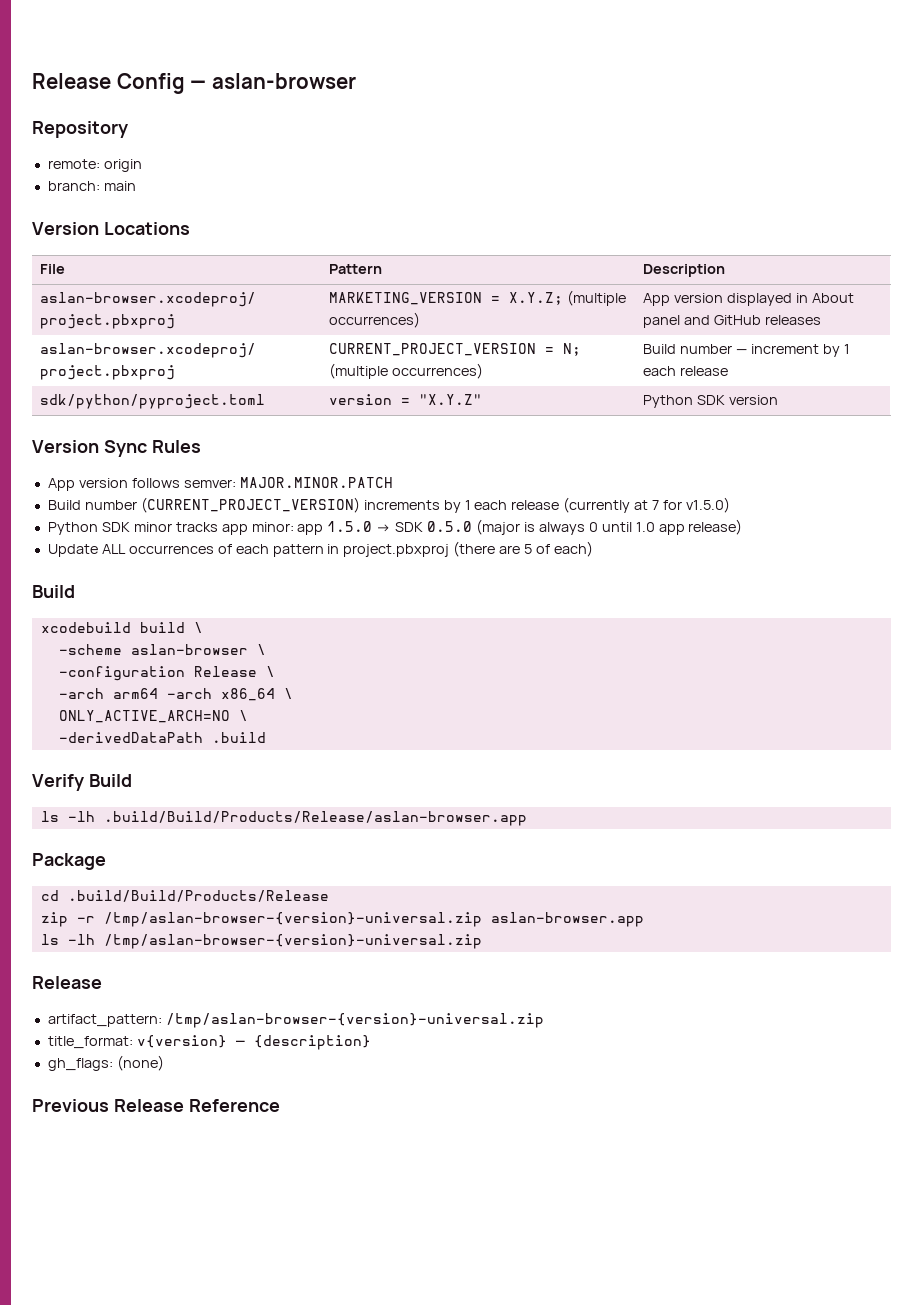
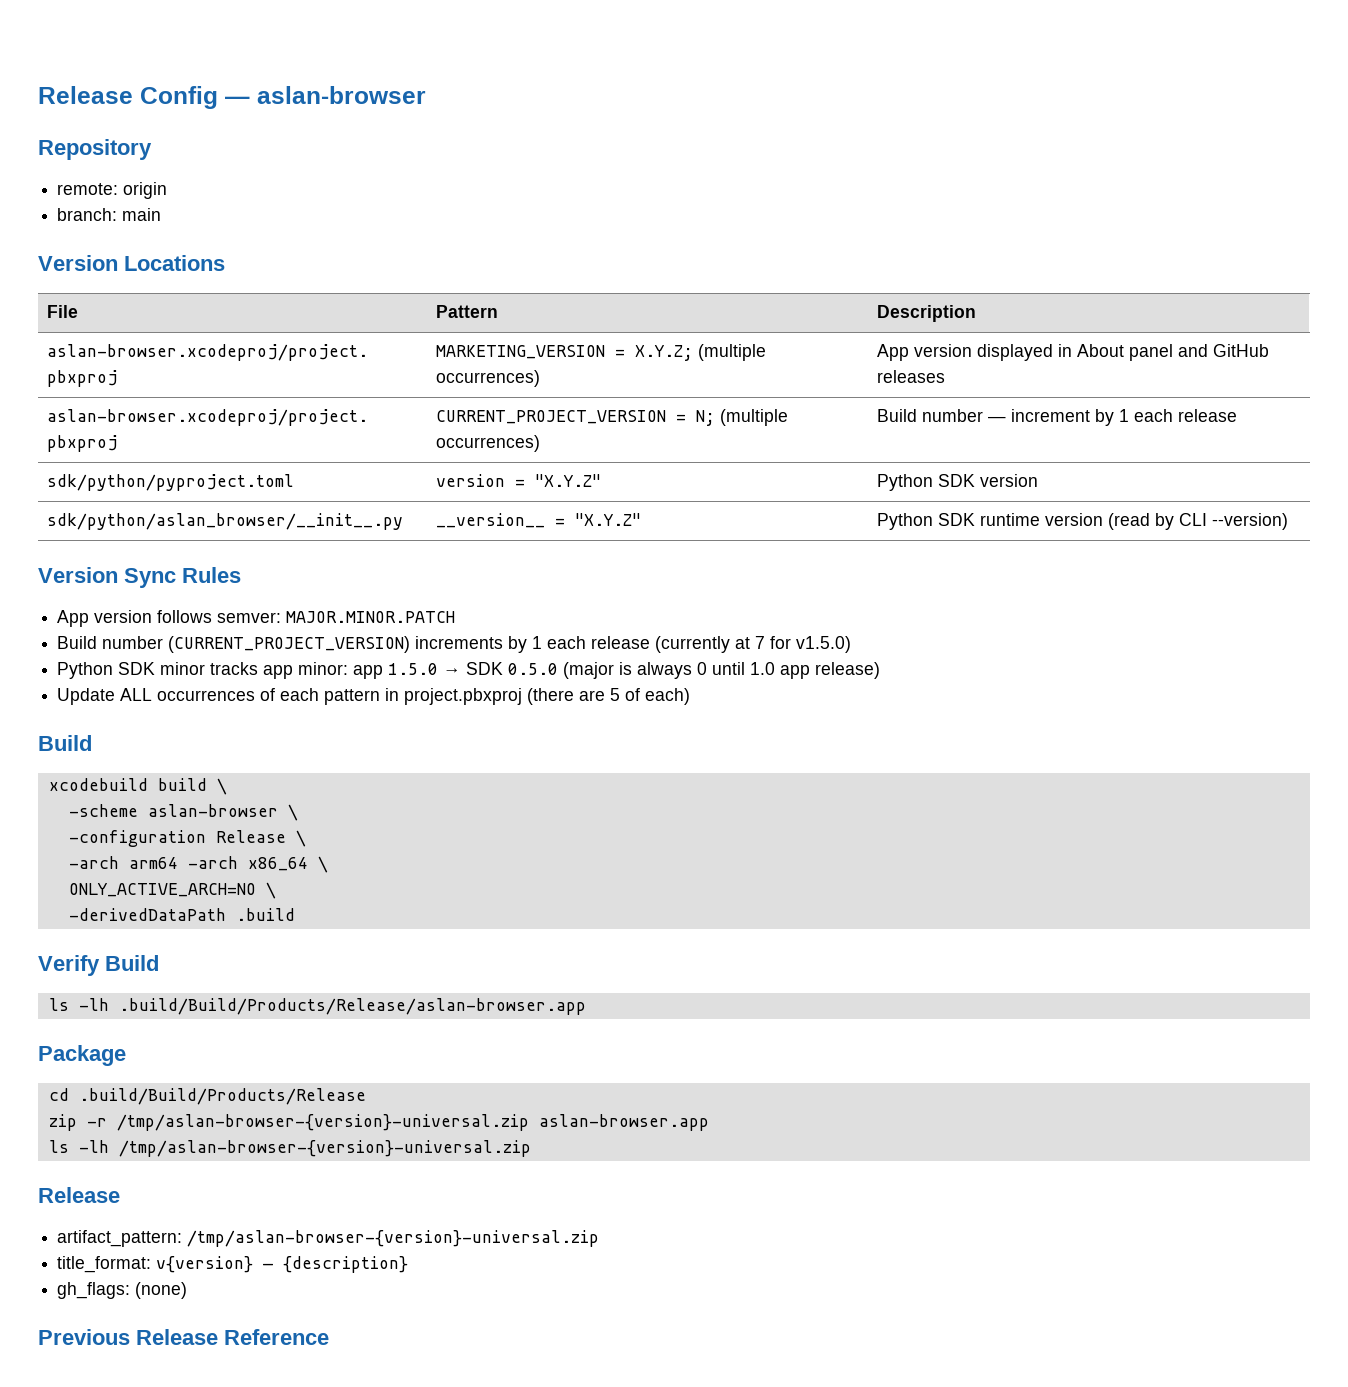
(778, 400) none -> [46,513,403,530] [435,513,641,528] [876,513,1288,530] // sdk/python/aslan_browser/__init__.py | __version__ = "X.Y.Z" | Python SDK runtime version (read by CLI --version)

